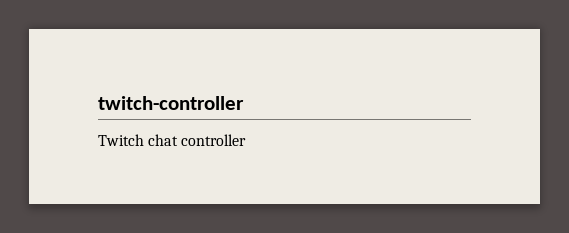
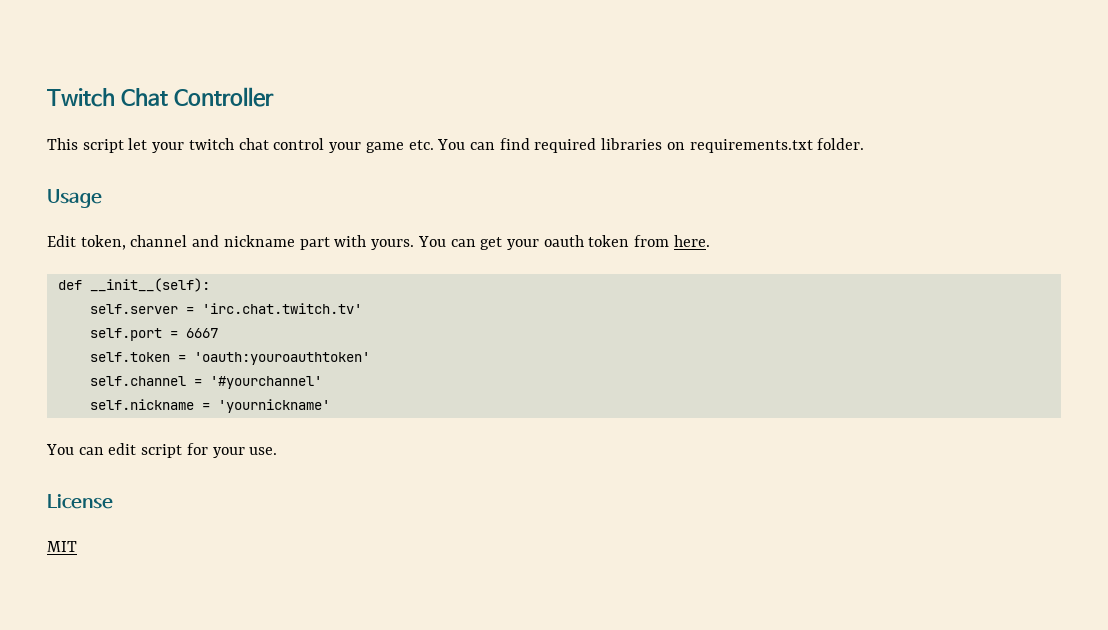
[98,96,244,110] [98,134,247,146] twitch-controller // Twitch chat controller -> [47,87,274,107] [47,138,865,153] [47,189,102,208] [47,235,710,250] [57,278,210,292] [89,303,362,314] [89,328,218,341] [89,352,370,365] [89,376,322,389] [89,399,330,413] [46,443,278,458] [47,494,113,509] [47,541,77,552] Twitch Chat Controller // This script let your twitch chat control your game etc. You can find required libraries on requirements.txt folder. // Usage // Edit token, channel and nickname part with yours. You can get your oauth token from here. // def __init__(self): // self.server = 'irc.chat.twitch.tv' // self.port = 6667 // self.token = 'oauth:youroauthtoken' // self.channel = '#yourchannel' // self.nickname = 'yournickname' // You can edit script for your use. // License // MIT

